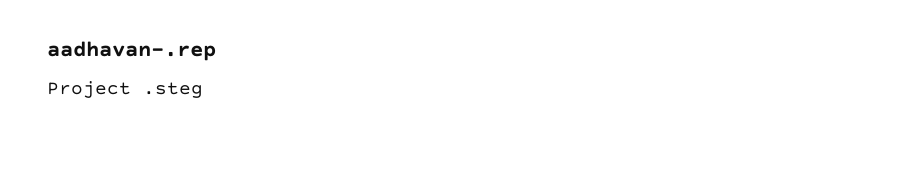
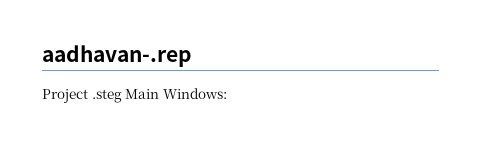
(203, 90) none -> [125,88,227,99] Main Windows:

